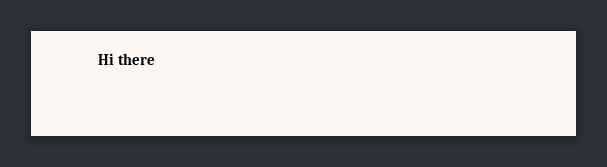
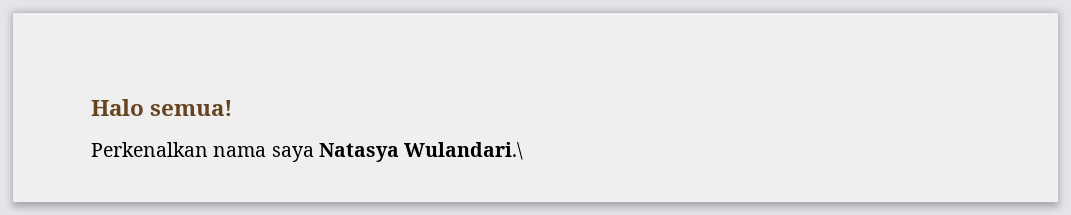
[98,53,156,65] Hi there -> [91,99,234,116] [91,142,524,162] Halo semua! // Perkenalkan nama saya Natasya Wulandari.\

